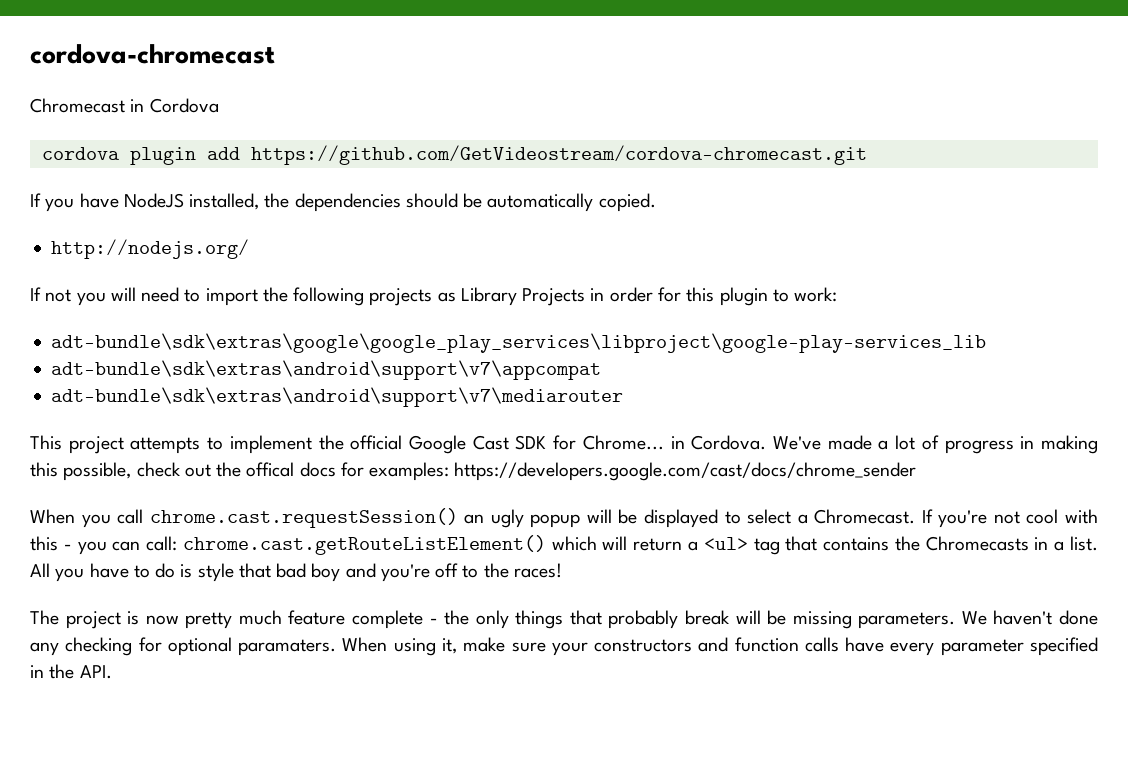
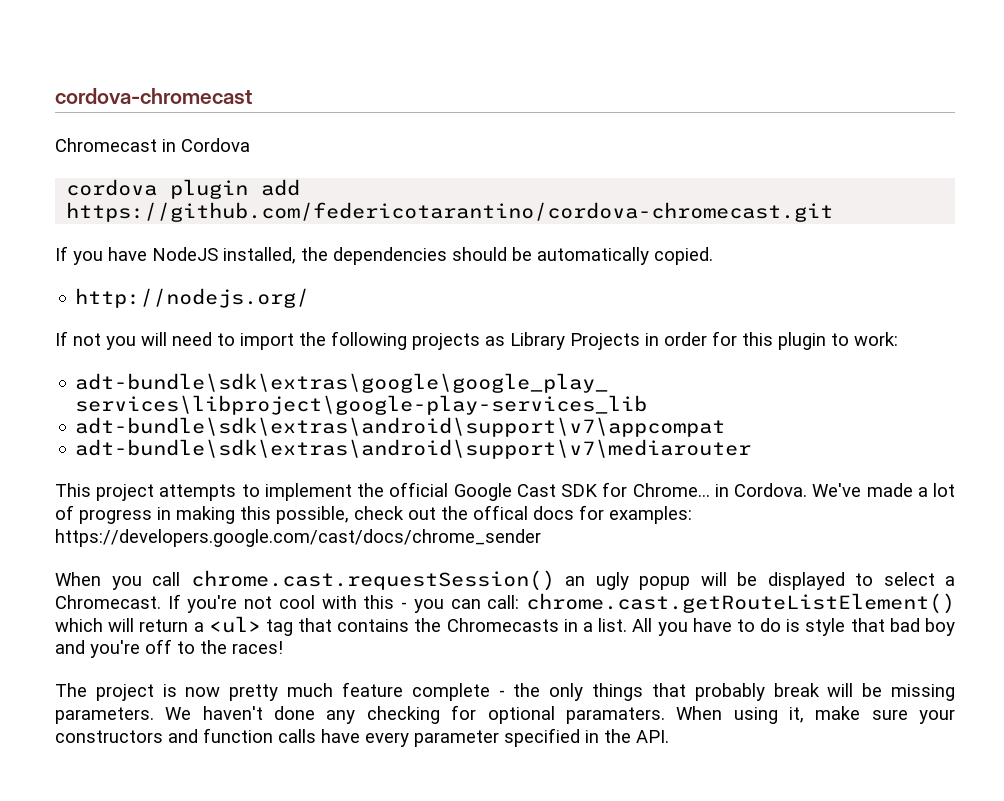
[250,145,867,165] https://github.com/GetVideostream/cordova-chromecast.git -> [66,202,834,222] https://github.com/federicotarantino/cordova-chromecast.git

